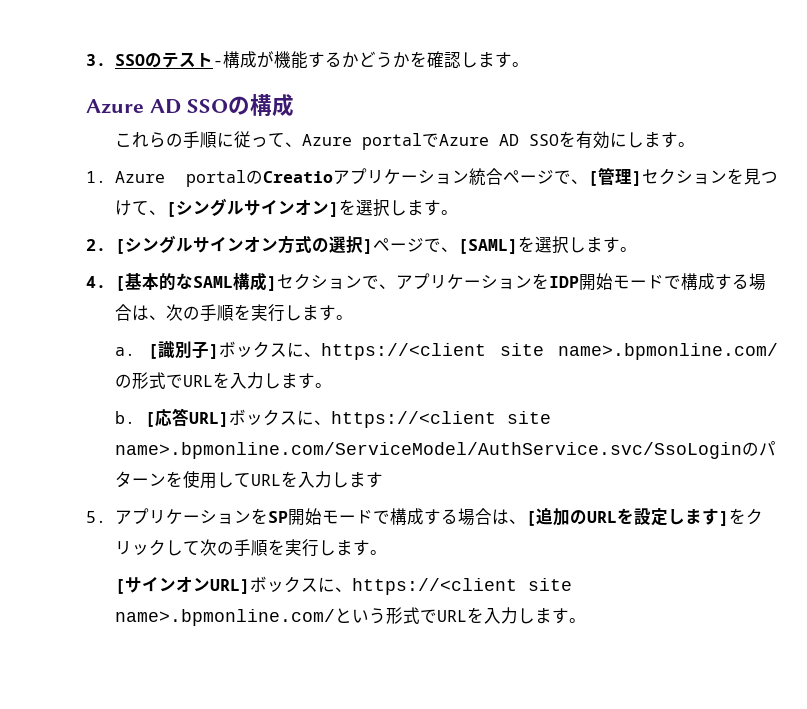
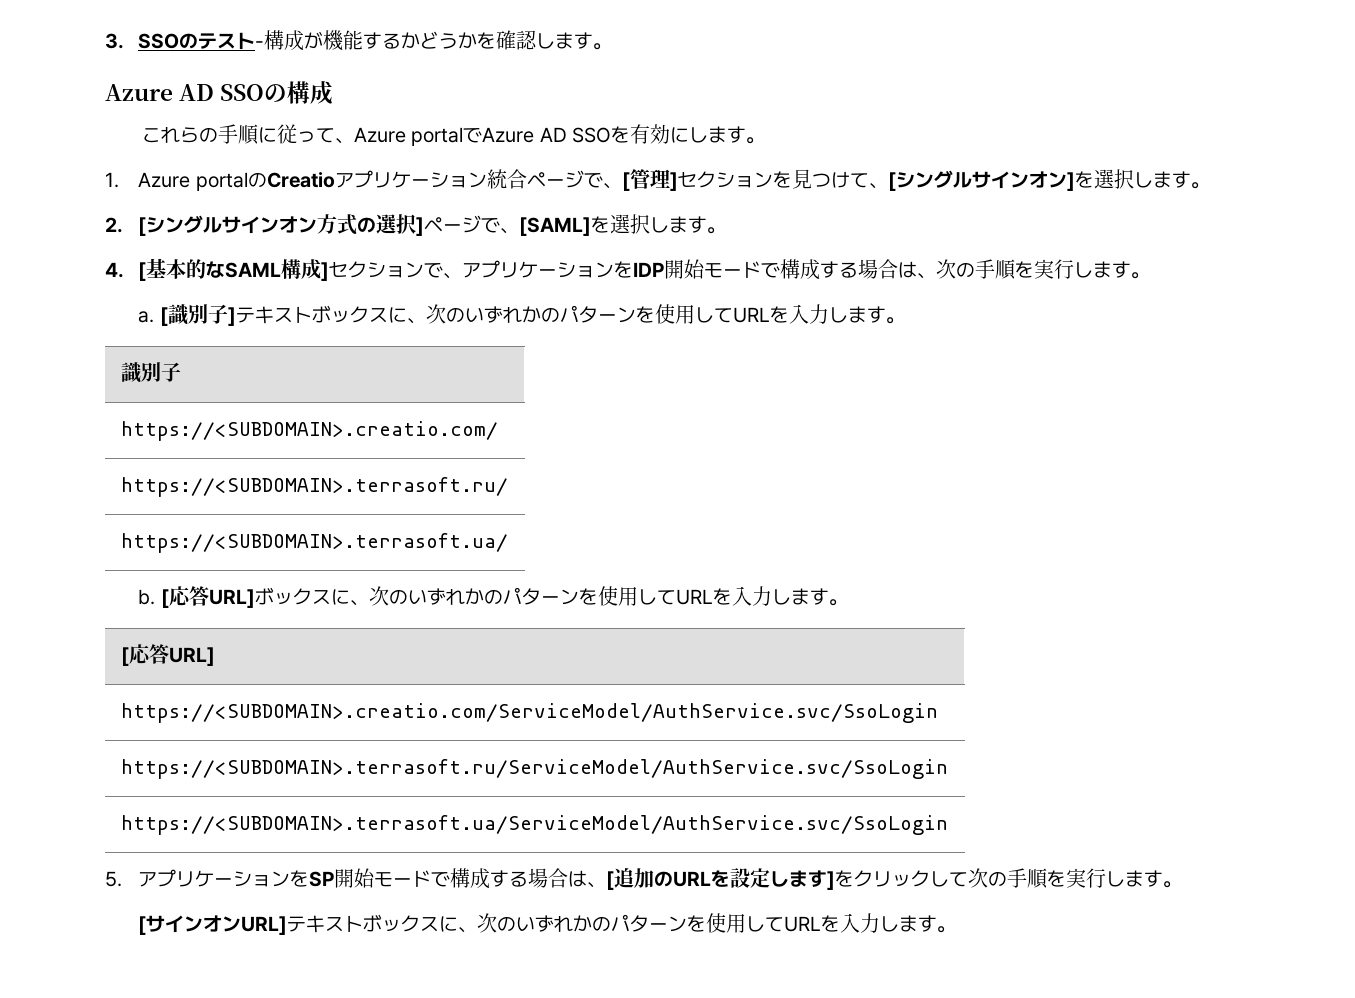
[218,341,778,360] [114,372,332,389] [114,408,551,428] [114,441,776,459] [114,471,383,489] ボックスに、https://<client site name>.bpmonline.com/の形式でURLを入力します。 // b. [応答URL]ボックスに、https://<client site name>.bpmonline.com/ServiceModel/AuthService.svc/SsoLoginのパターンを使用してURLを入力します -> [235,304,905,324] [120,362,181,383] [120,421,498,441] [120,477,508,497] [120,533,508,553] [138,586,848,608] [120,644,215,666] [120,703,938,723] [120,759,948,779] [120,815,948,835] テキストボックスに、次のいずれかのパターンを使用してURLを入力します。 // 識別子 // https://<SUBDOMAIN>.creatio.com/ // https://<SUBDOMAIN>.terrasoft.ru/ // https://<SUBDOMAIN>.terrasoft.ua/ // b. [応答URL]ボックスに、次のいずれかのパターンを使用してURLを入力します。 // [応答URL] // https://<SUBDOMAIN>.creatio.com/ServiceModel/AuthService.svc/SsoLogin // https://<SUBDOMAIN>.terrasoft.ru/ServiceModel/AuthService.svc/SsoLogin // https://<SUBDOMAIN>.terrasoft.ua/ServiceModel/AuthService.svc/SsoLogin
[249,576,572,595] [114,607,437,626] ボックスに、https://<client site name>.bpmonline.com/という形式で -> [287,913,785,933] テキストボックスに、次のいずれかのパターンを使用して

